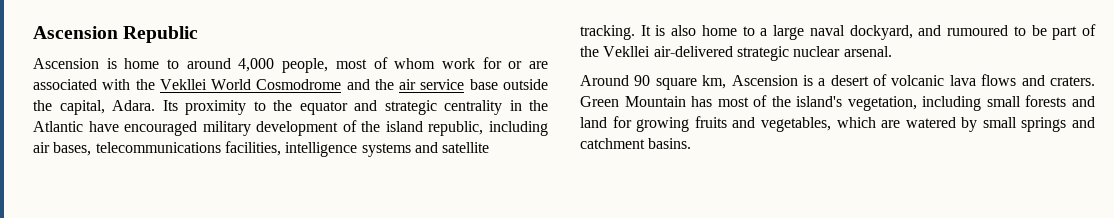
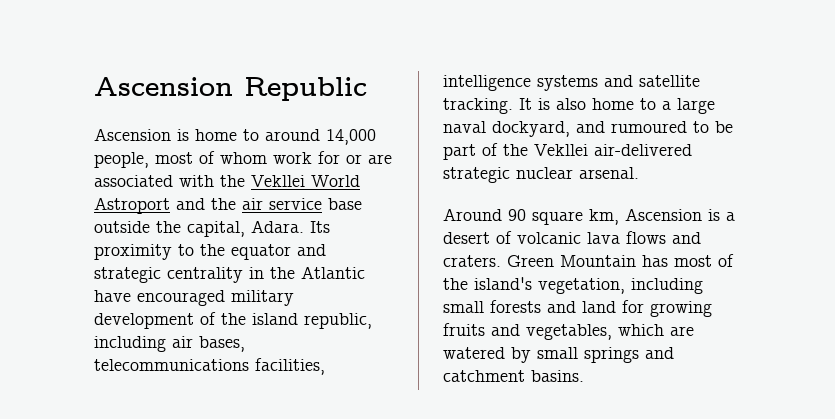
[238,58,275,72] 4,000 -> [326,129,376,145] 14,000
[256,79,342,90] Cosmodrome -> [94,197,170,214] Astroport

